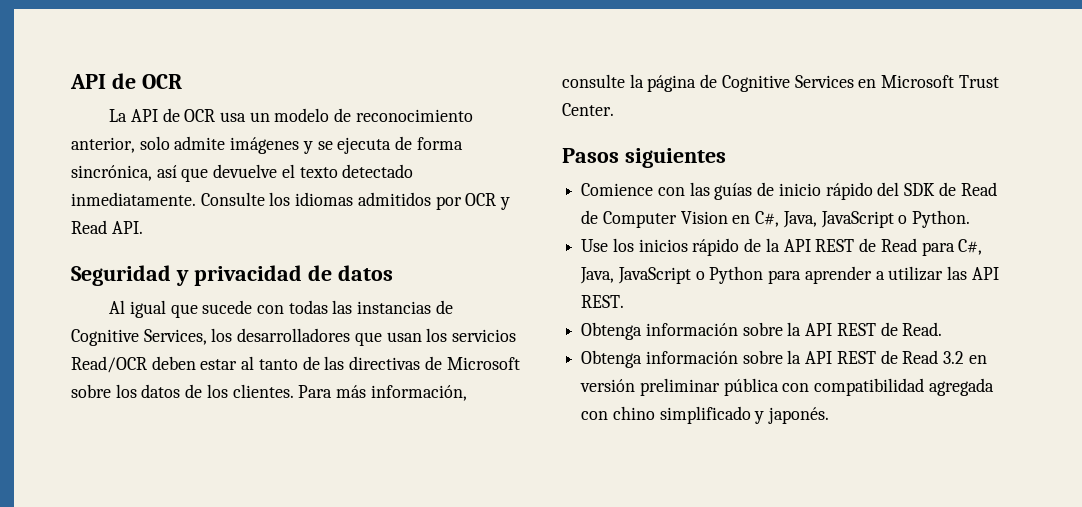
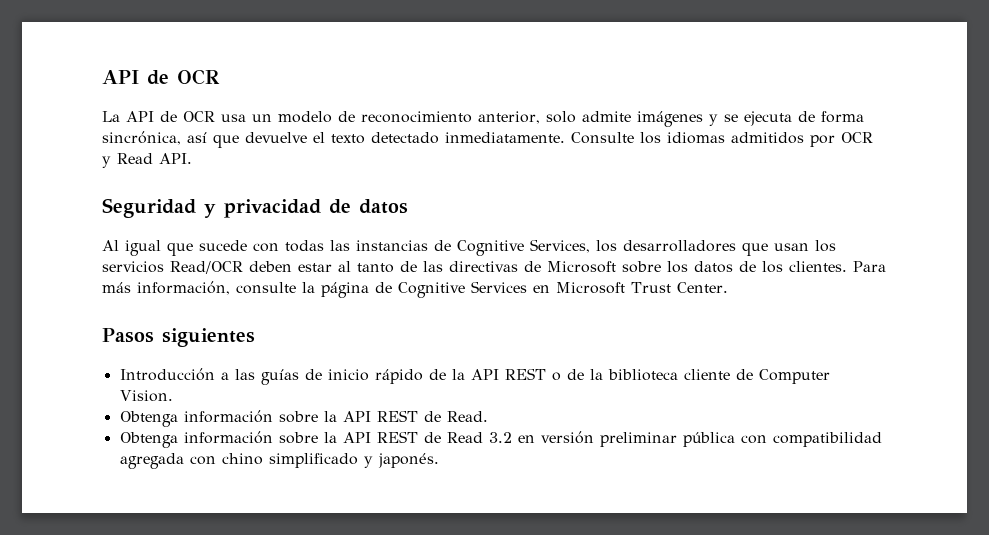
[581,183,685,196] Comience con -> [119,368,229,381] Introducción a
[877,182,997,196] [581,210,971,228] [581,238,983,256] [580,266,999,284] [581,295,625,308] del SDK de Read de Computer Vision en C#, Java, JavaScript o Python. // Use los inicios rápido de la API REST de Read para C#, Java, JavaScript o Python para aprender a utilizar las API REST. -> [428,368,830,384] [119,390,173,402] de la API REST o de la biblioteca cliente de Computer Vision.

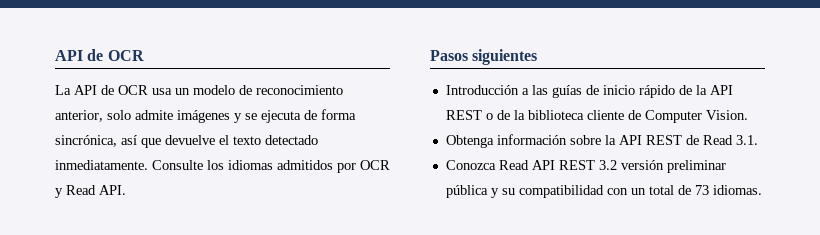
[102,198,408,218] [102,239,836,256] [102,261,886,274] [102,281,728,298] // Seguridad y privacidad de datos // Al igual que sucede con todas las instancias de Cognitive Services, los desarrolladores que usan los servicios Read/OCR deben estar al tanto de las directivas de Microsoft sobre los datos de los clientes. Para más información, consulte la página de Cognitive Services en Microsoft Trust Center. -> (126, 190) none
[446,411,488,422] [119,431,882,448] [119,453,439,469] Read. // Obtenga información sobre la API REST de Read 3.2 en versión preliminar pública con compatibilidad agregada con chino simplificado y japonés. -> [702,135,758,145] [445,160,726,173] [445,185,762,198] Read 3.1. // Conozca Read API REST 3.2 versión preliminar pública y su compatibilidad con un total de 73 idiomas.

